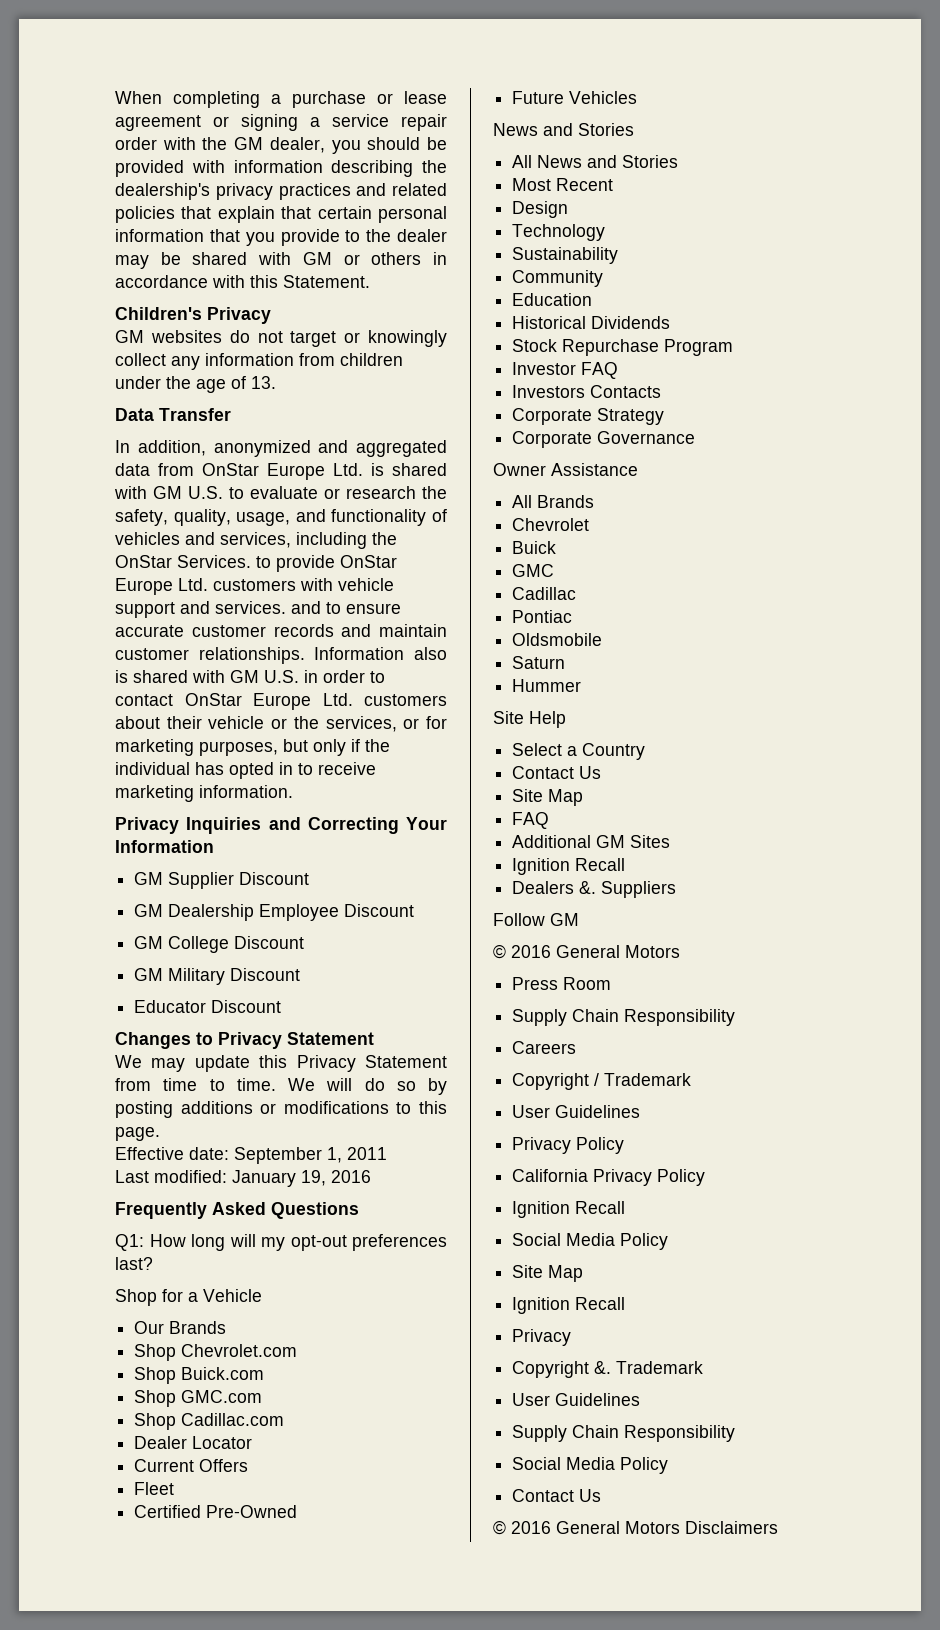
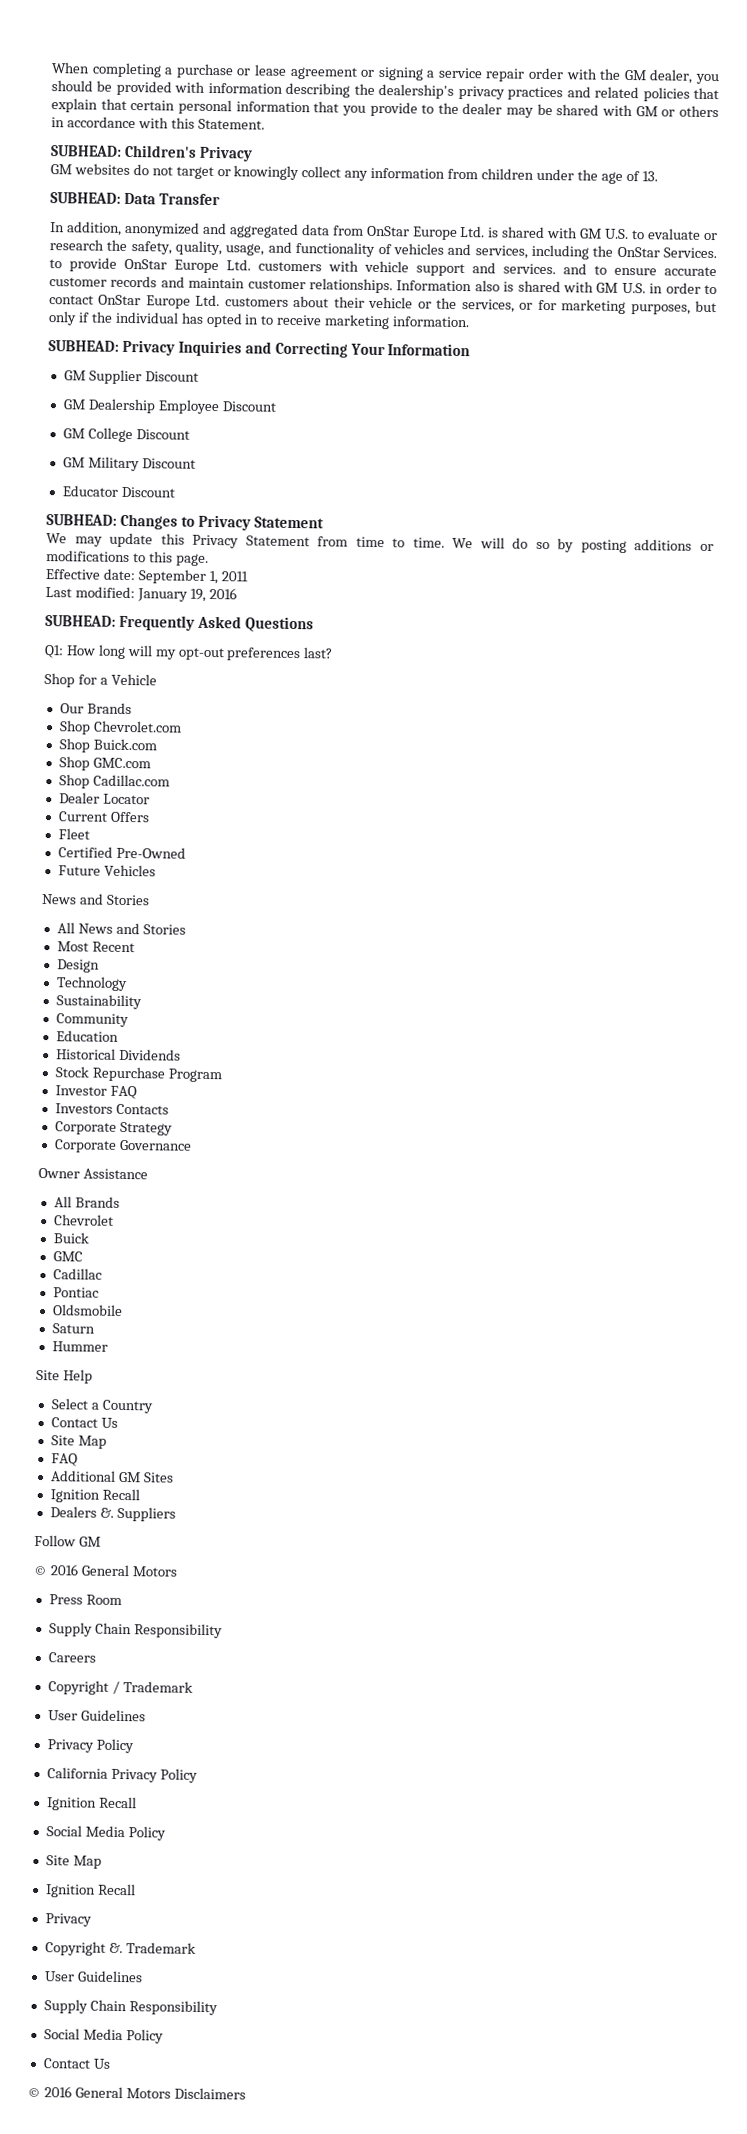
(370, 281) none -> [50,145,122,157] SUBHEAD:
(276, 382) none -> [50,192,121,204] SUBHEAD:
(293, 791) none -> [48,340,119,352] SUBHEAD:
(282, 1006) none -> [46,514,117,526] SUBHEAD:
(371, 1176) none -> [45,615,116,627] SUBHEAD:

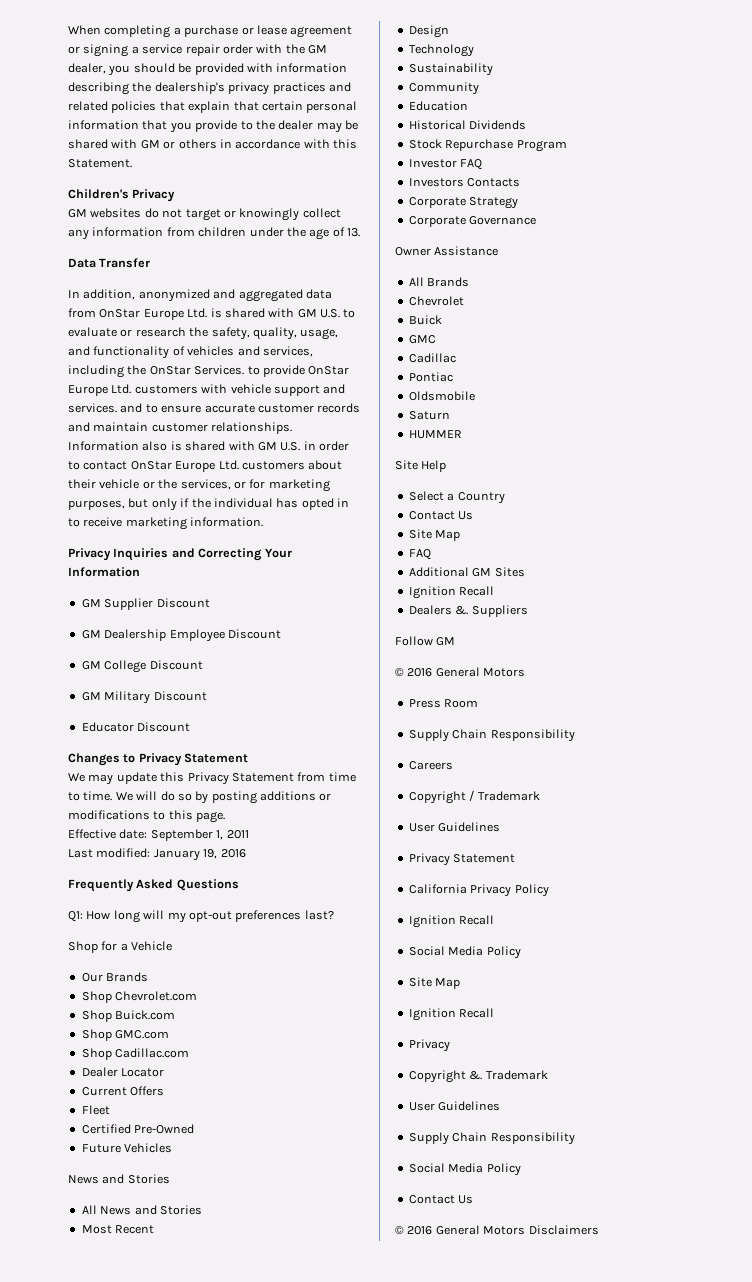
[50,145,122,157] SUBHEAD: -> (132, 163) none
[50,192,121,204] SUBHEAD: -> (360, 232) none
[48,340,119,352] SUBHEAD: -> (264, 522) none
[46,514,117,526] SUBHEAD: -> (191, 727) none
[45,615,116,627] SUBHEAD: -> (246, 853) none
[51,1341,108,1352] Hummer -> [408,430,462,439] HUMMER
[95,1738,134,1754] Policy -> [453,854,516,863] Statement

